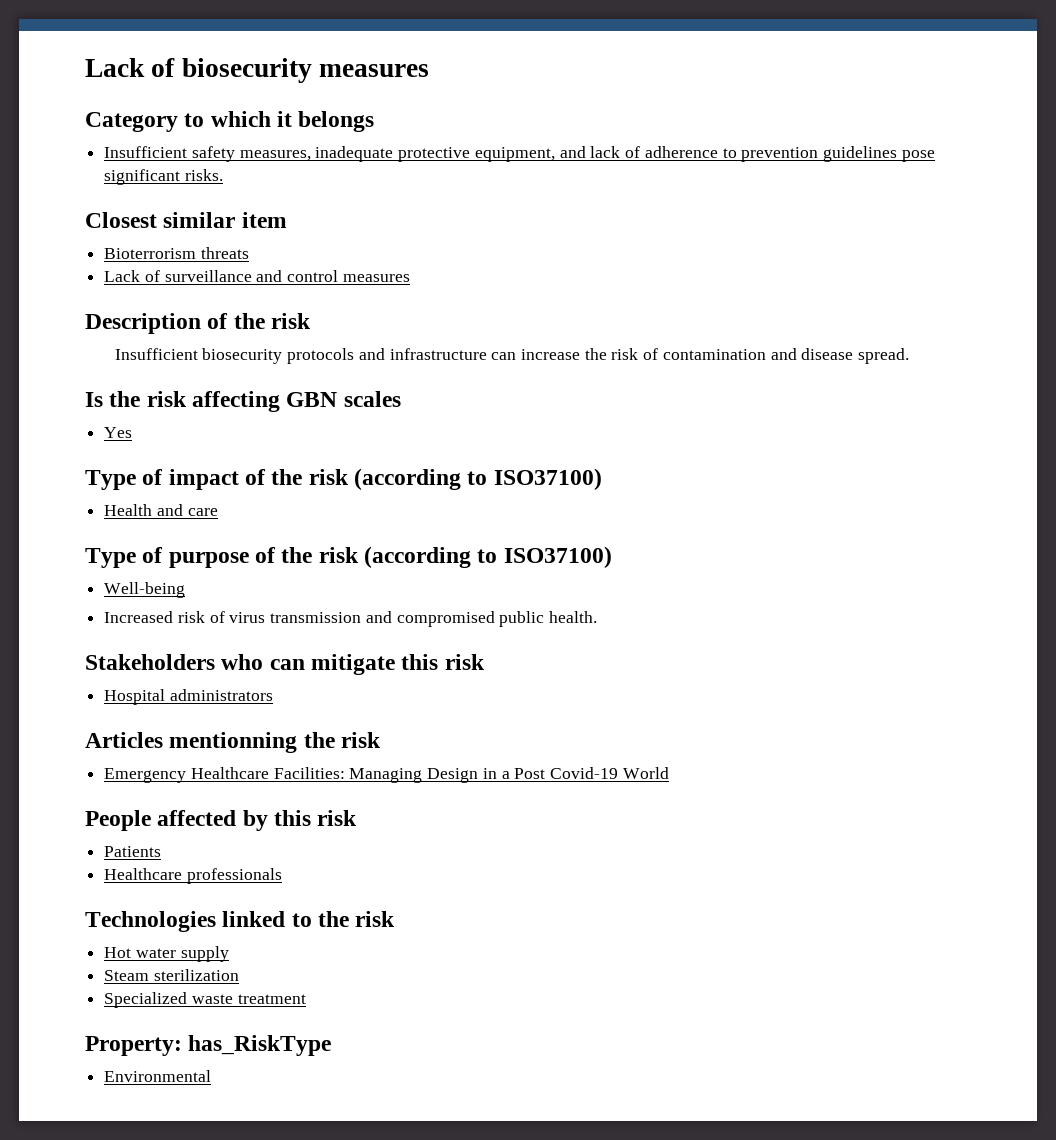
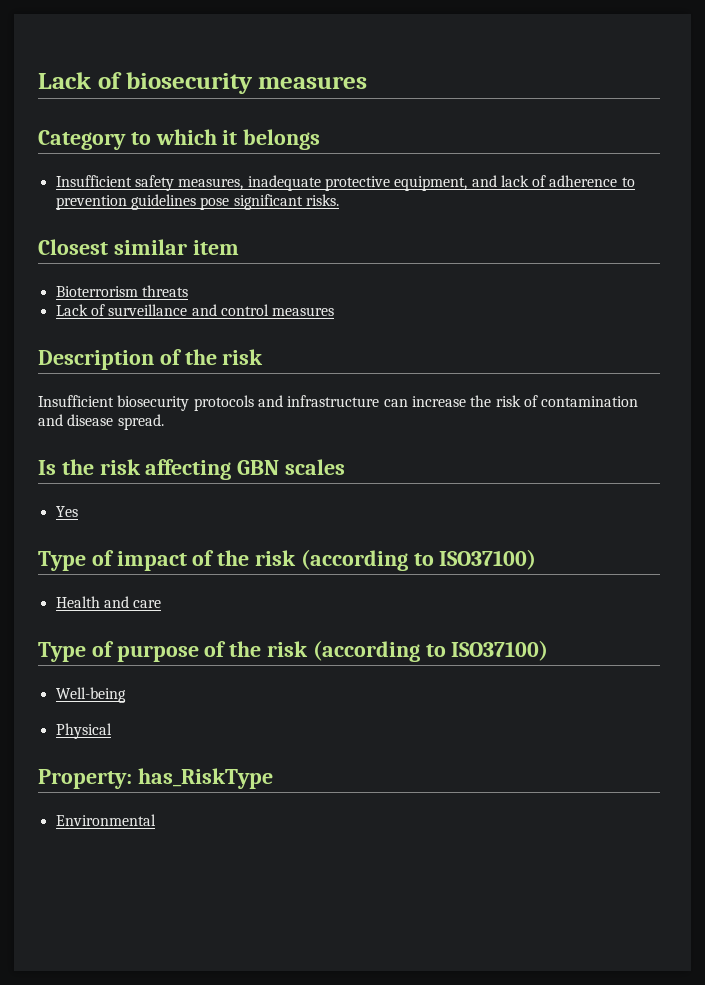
[104,611,598,627] [85,654,485,675] [104,689,273,705] [85,732,382,753] [104,767,669,783] [85,810,358,831] [104,846,162,857] [104,868,282,884] [85,911,396,932] [104,946,229,962] [104,969,239,981] [104,992,306,1008] Increased risk of virus transmission and compromised public health. // Stakeholders who can mitigate this risk // Hospital administrators // Articles mentionning the risk // Emergency Healthcare Facilities: Managing Design in a Post Covid-19 World // People affected by this risk // Patients // Healthcare professionals // Technologies linked to the risk // Hot water supply // Steam sterilization // Specialized waste treatment -> [55,723,112,739] Physical

